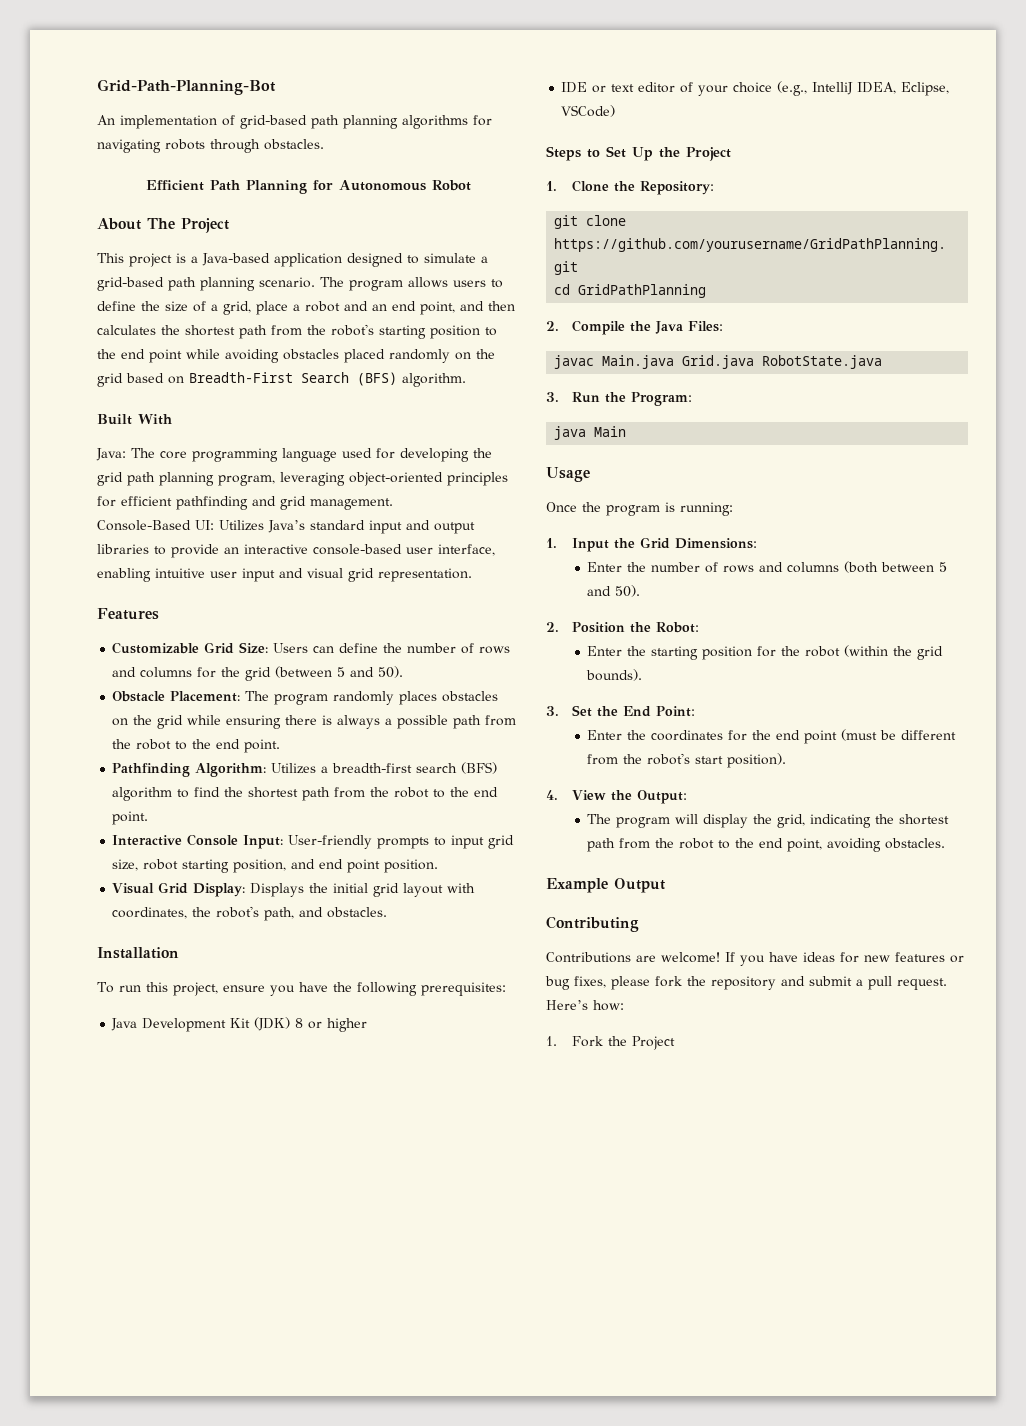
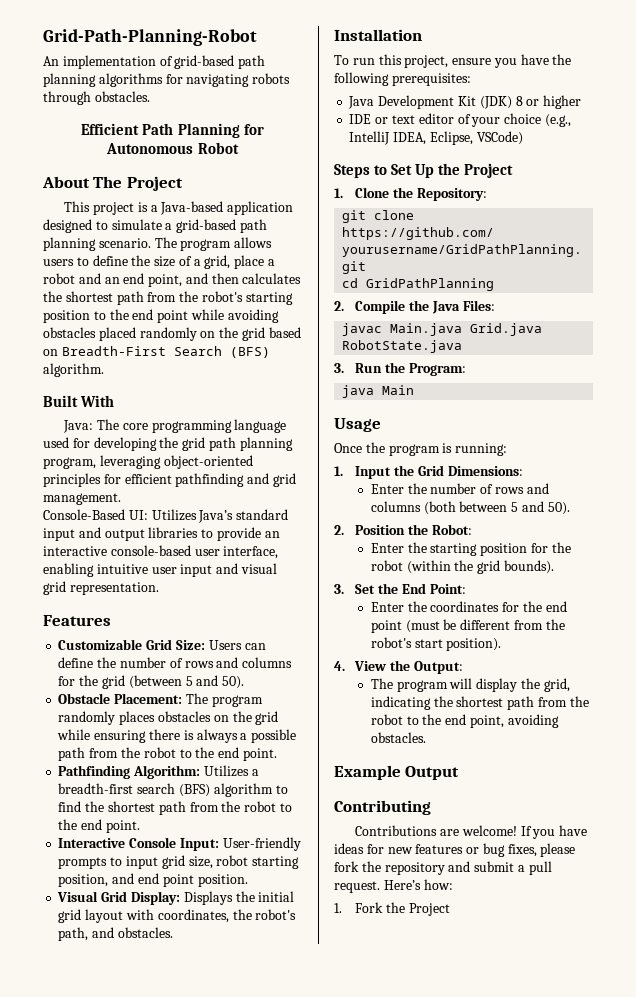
[97,79,276,95] Grid-Path-Planning-Bot -> [43,29,257,46] Grid-Path-Planning-Robot

